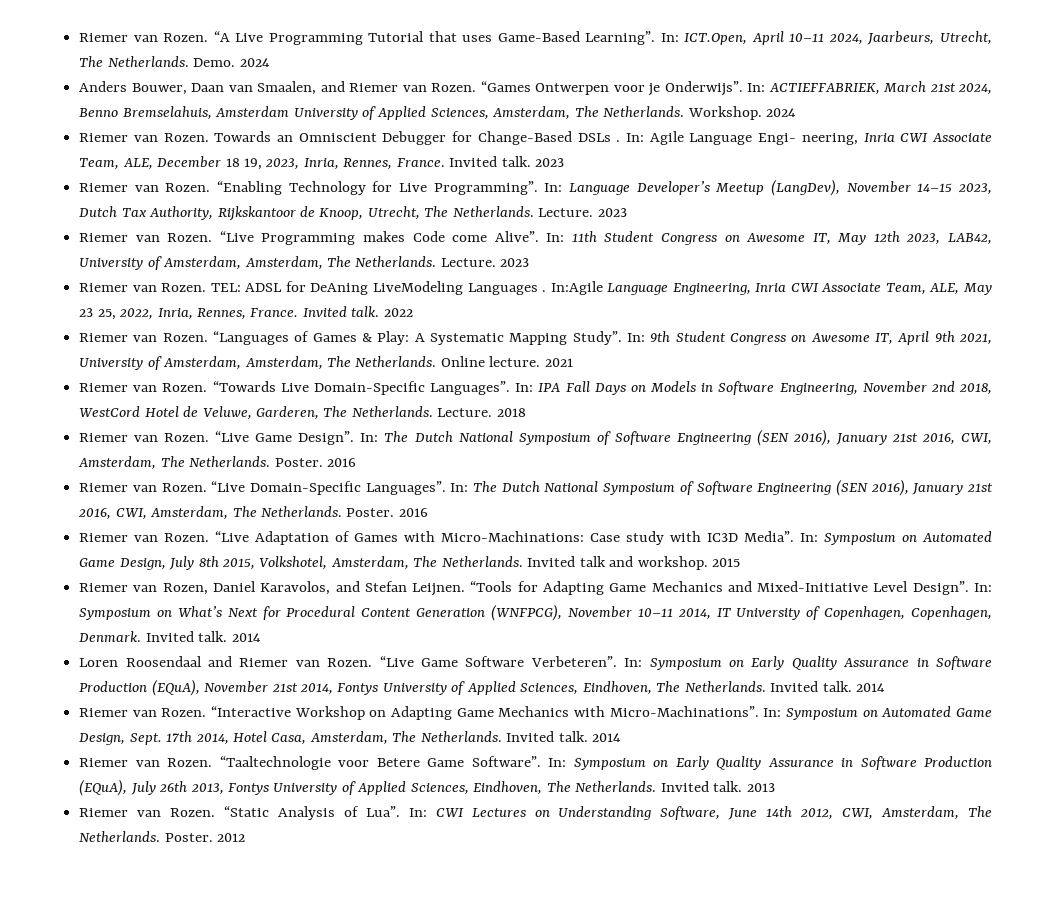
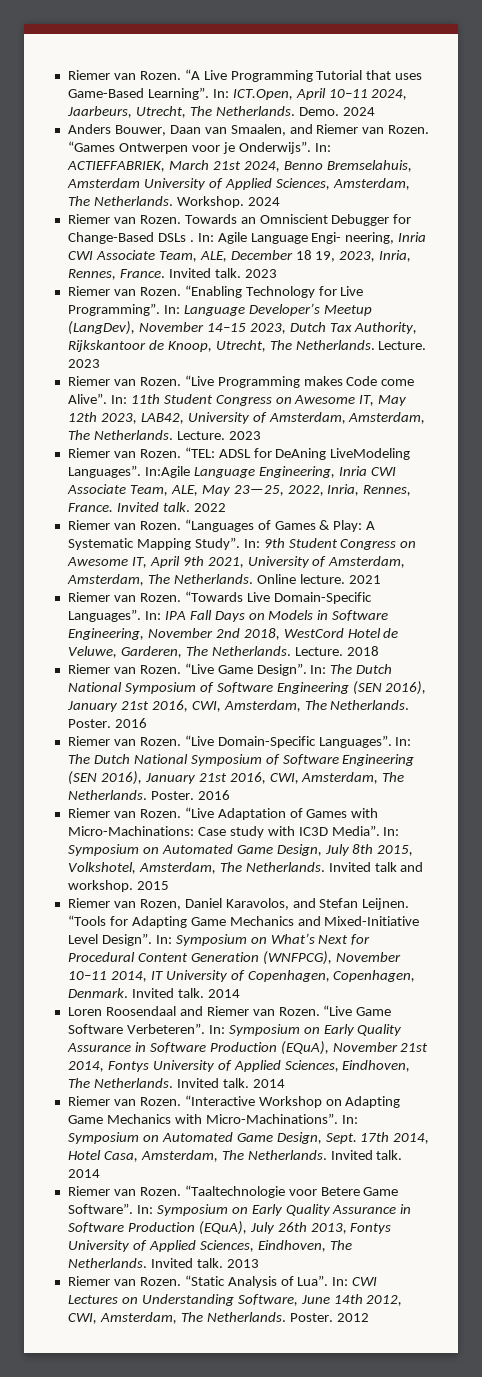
[210,283,241,292] TEL: -> [184,447,215,458] “TEL:
[467,283,547,295] Languages . -> [67,465,141,478] Languages”.
[79,308,116,320] 23 25, -> [233,485,284,496] 23—25,

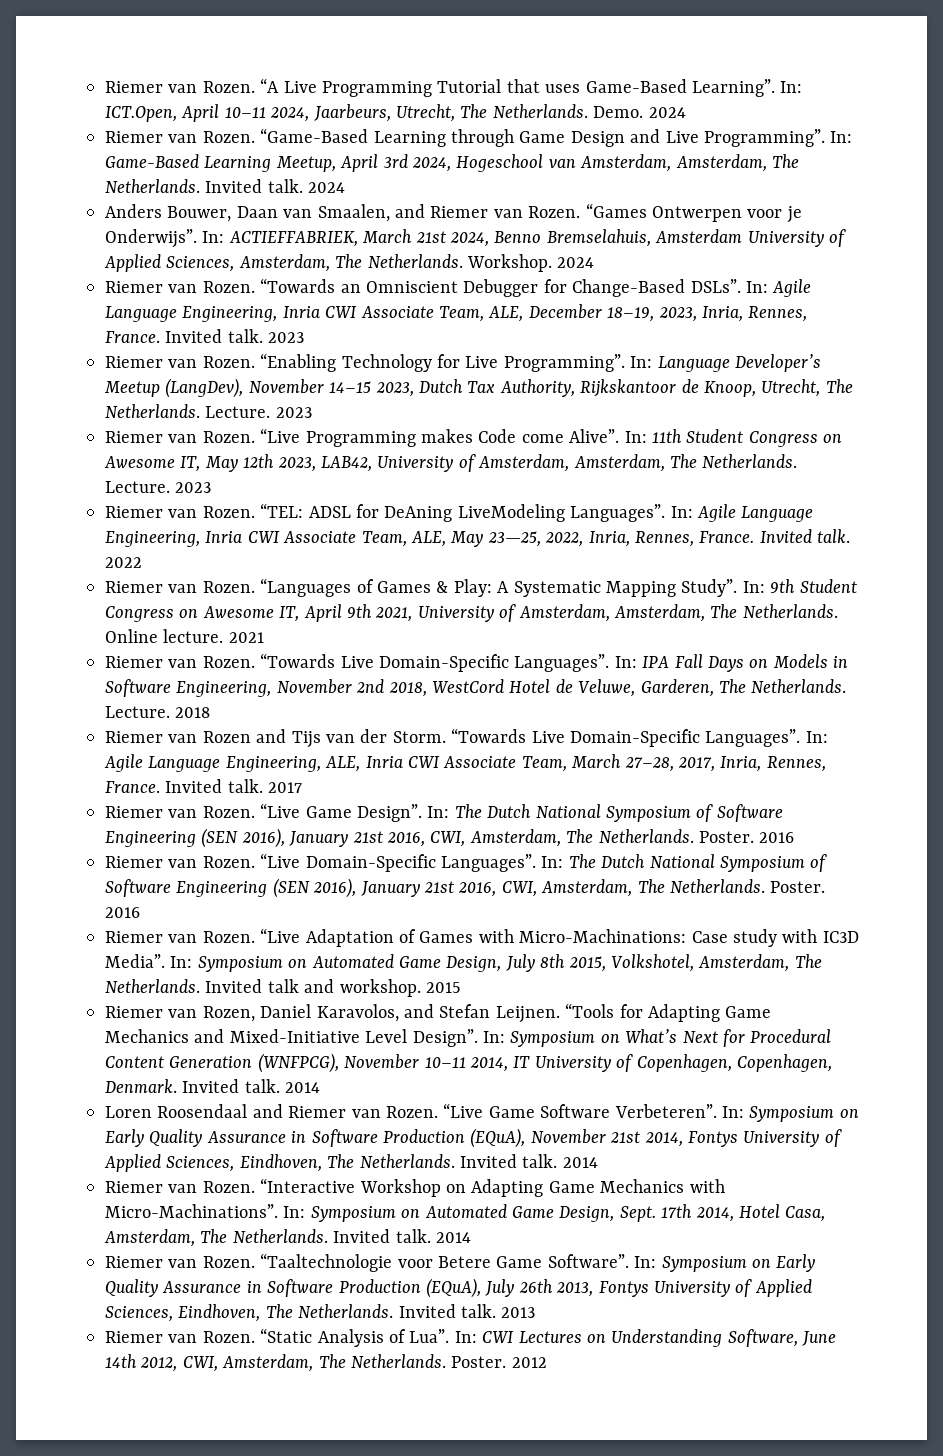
(375, 111) none -> [105,128,853,147] [105,154,799,172] [105,179,346,193] // Riemer van Rozen. “Game-Based Learning through Game Design and Live Programming”. In: Game-Based Learning Meetup, April 3rd 2024, Hogeschool van Amsterdam, Amsterdam, The Netherlands. Invited talk. 2024
[184,214,237,224] Towards -> [260,278,336,293] “Towards
[157,232,395,244] DSLs . In: Agile Language Engi- neering, -> [690,279,812,297] [105,306,278,322] DSLs”. In: Agile Language Engineering,
[295,250,336,262] 18 19, -> [607,307,655,322] 18–19,
[144,466,190,478] In:Agile -> [670,504,736,522] In: Agile
(379, 651) none -> [105,728,828,748] [104,754,826,772] [105,779,303,793] // Riemer van Rozen and Tijs van der Storm. “Towards Live Domain-Specific Languages”. In: Agile Language Engineering, ALE, Inria CWI Associate Team, March 27–28, 2017, Inria, Rennes, France. Invited talk. 2017

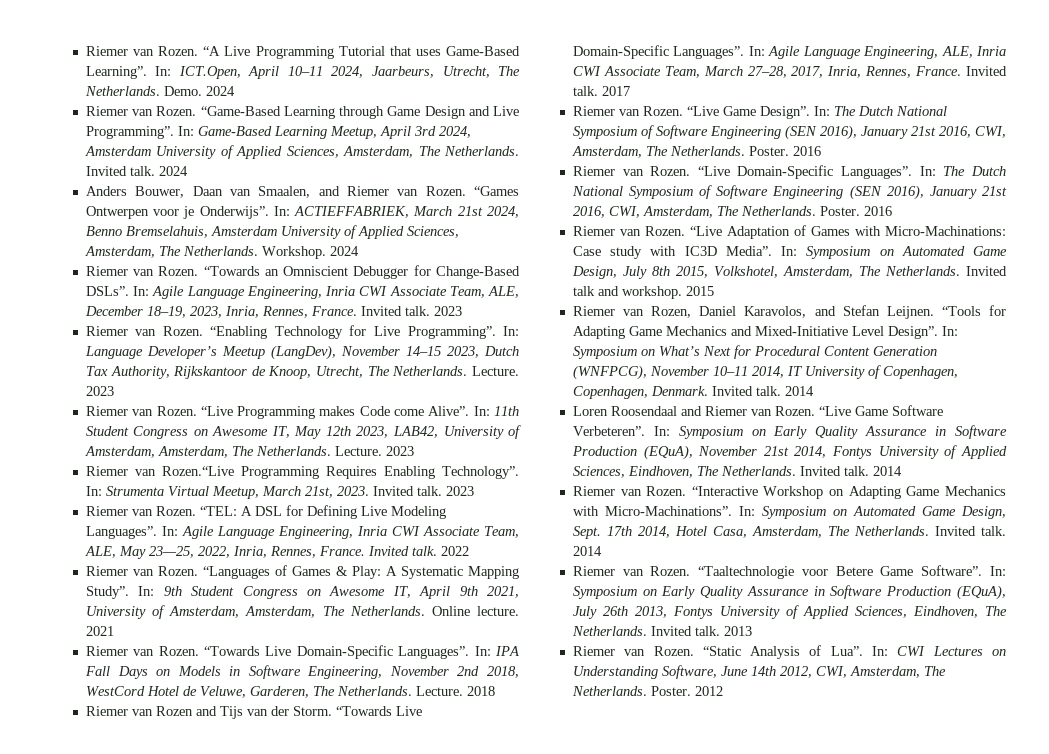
[456,154,672,172] Hogeschool van Amsterdam, -> [84,145,339,159] Amsterdam University of Applied Sciences,
[202,503,565,522] Rozen. “TEL: ADSL for DeAning LiveModeling -> [161,466,519,479] [85,486,474,499] [85,505,446,519] Rozen.“Live Programming Requires Enabling Technology”. In: Strumenta Virtual Meetup, March 21st, 2023. Invited talk. 2023 // Riemer van Rozen. “TEL: A DSL for Defining Live Modeling

